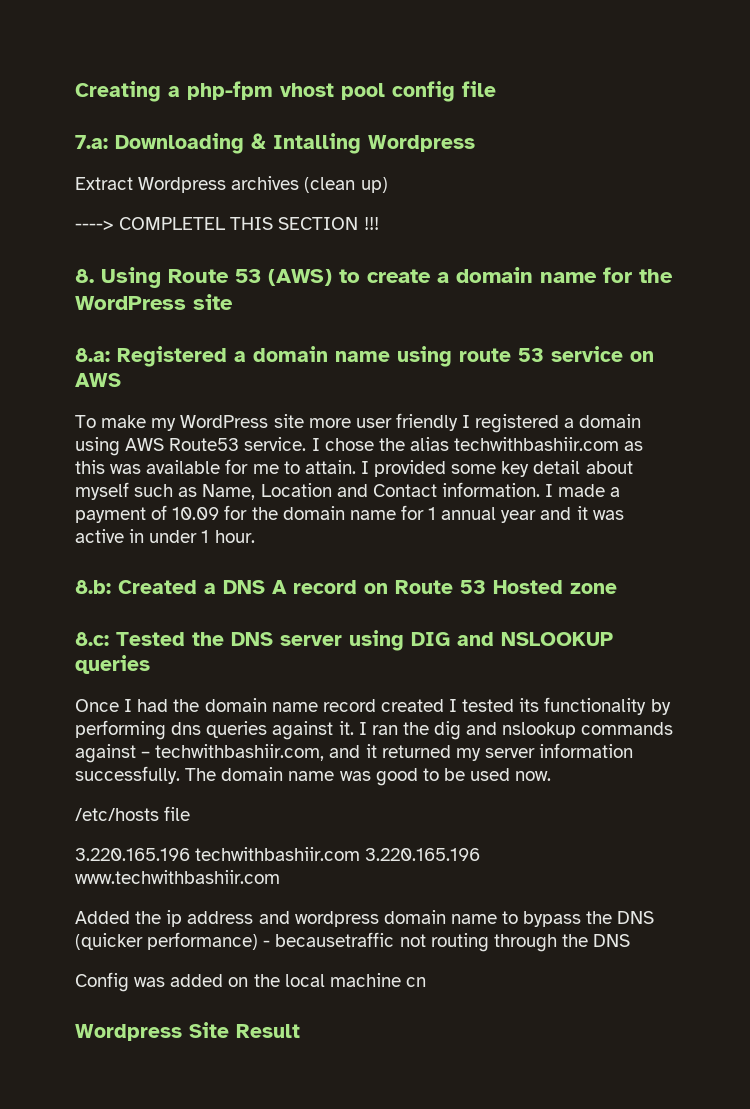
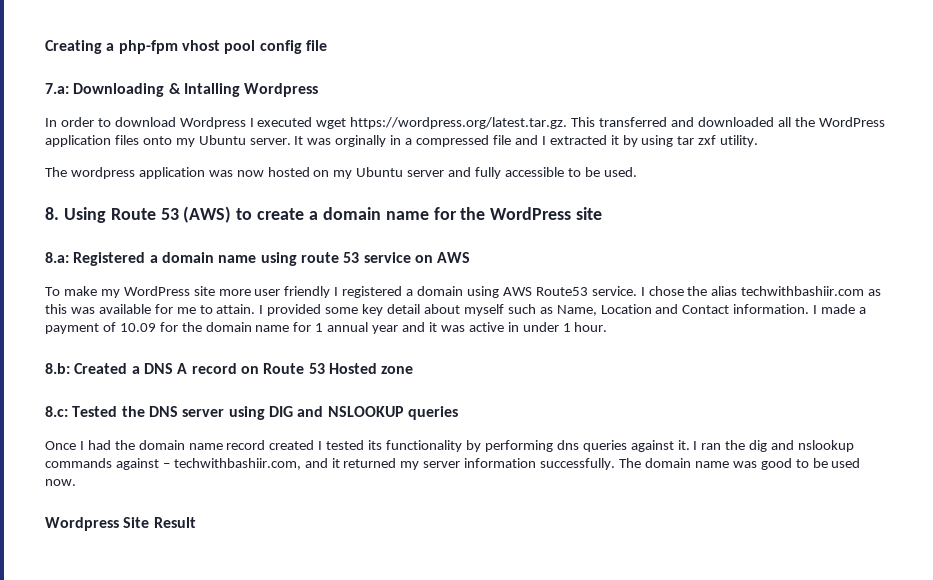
[75,176,388,193] [75,217,379,230] Extract Wordpress archives (clean up) // ----> COMPLETEL THIS SECTION !!! -> [45,117,885,129] [45,135,759,147] [45,167,637,179] In order to download Wordpress I executed wget https://wordpress.org/latest.tar.gz. This transferred and downloaded all the WordPress application files onto my Ubuntu server. It was orginally in a compressed file and I extracted it by using tar zxf utility. // The wordpress application was now hosted on my Ubuntu server and fully accessible to be used.
[75,806,191,821] [75,847,481,861] [75,870,280,884] [75,910,655,927] [75,932,631,952] [75,972,426,992] // /etc/hosts file // 3.220.165.196 techwithbashiir.com 3.220.165.196 www.techwithbashiir.com // Added the ip address and wordpress domain name to bypass the DNS (quicker performance) - becausetraffic not routing through the DNS // Config was added on the local machine cn -> (76, 482) none

